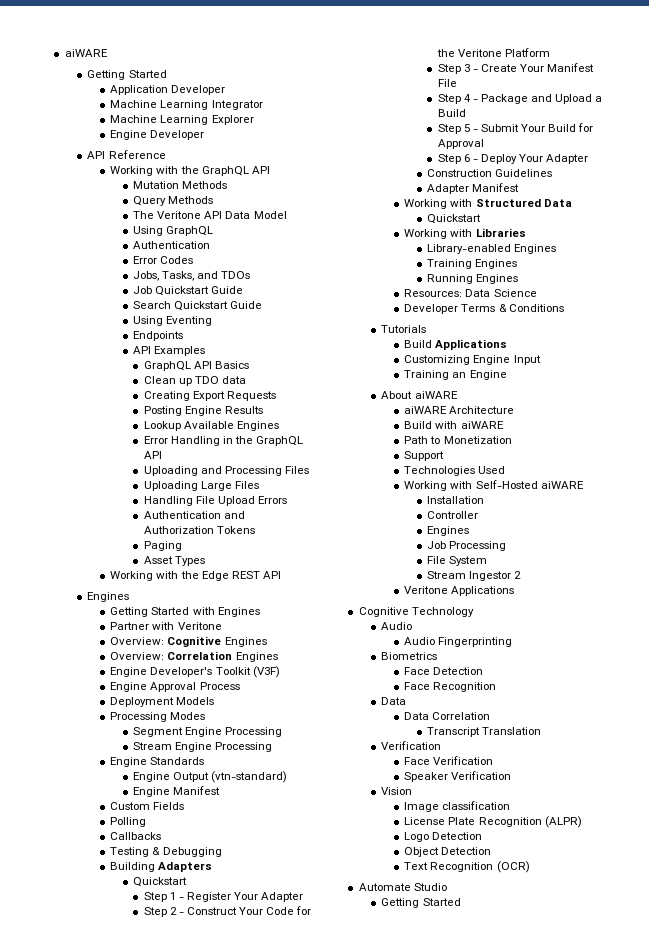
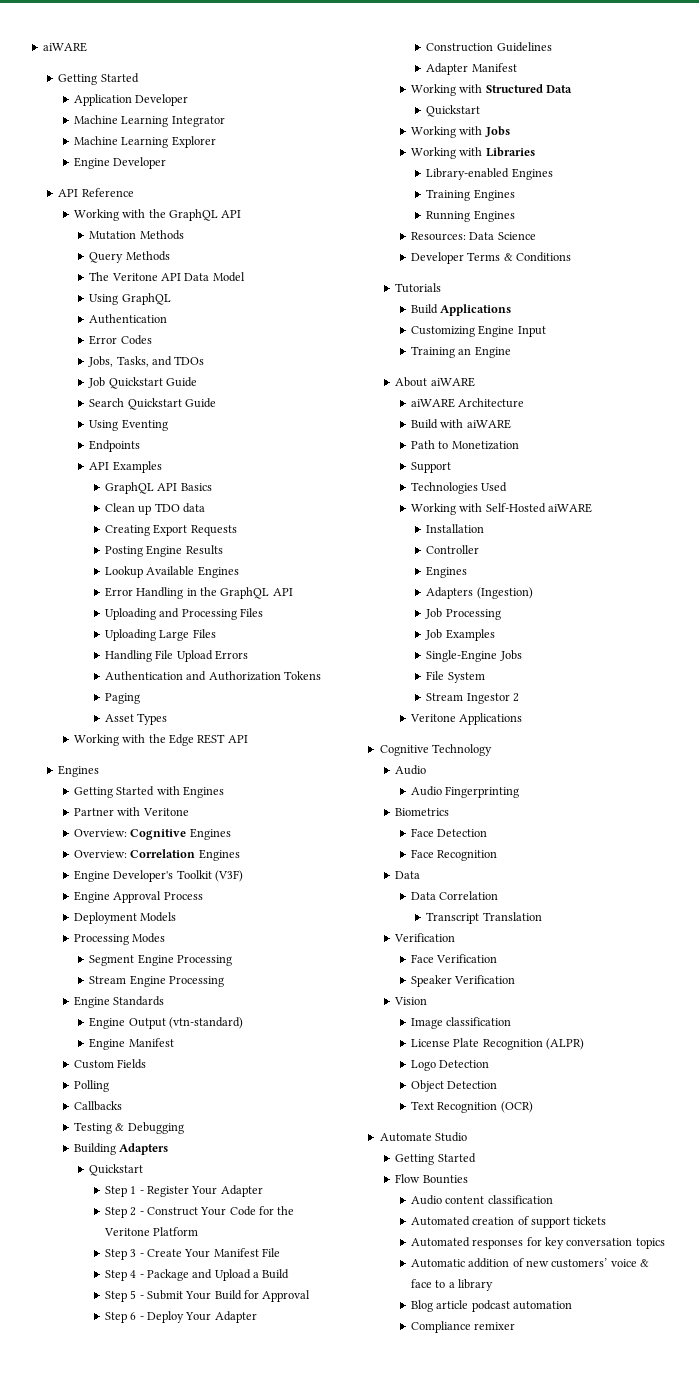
(482, 219) none -> [410,126,510,138] // Working with Jobs
(470, 531) none -> [426,587,533,599] // Adapters (Ingestion)
(507, 546) none -> [425,629,495,641] [426,650,522,662] // Job Examples // Single-Engine Jobs
(461, 902) none -> [395,1174,468,1184] [410,1195,553,1205] [410,1216,607,1228] [410,1237,665,1249] [410,1258,650,1268] [410,1279,493,1291] [410,1300,572,1312] [410,1321,516,1333] // Flow Bounties // Audio content classification // Automated creation of support tickets // Automated responses for key conversation topics // Automatic addition of new customers’ voice & face to a library // Blog article podcast automation // Compliance remixer

